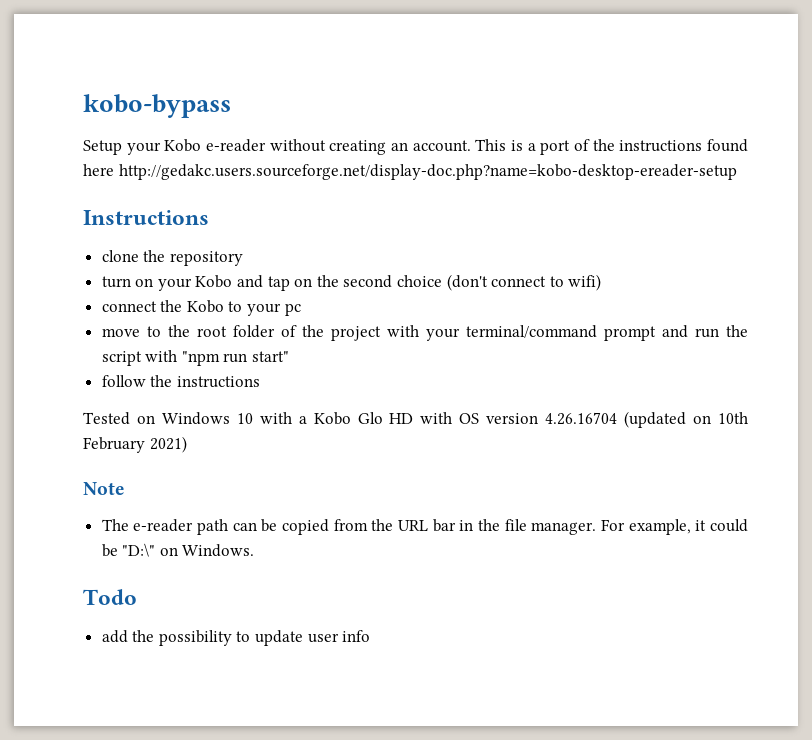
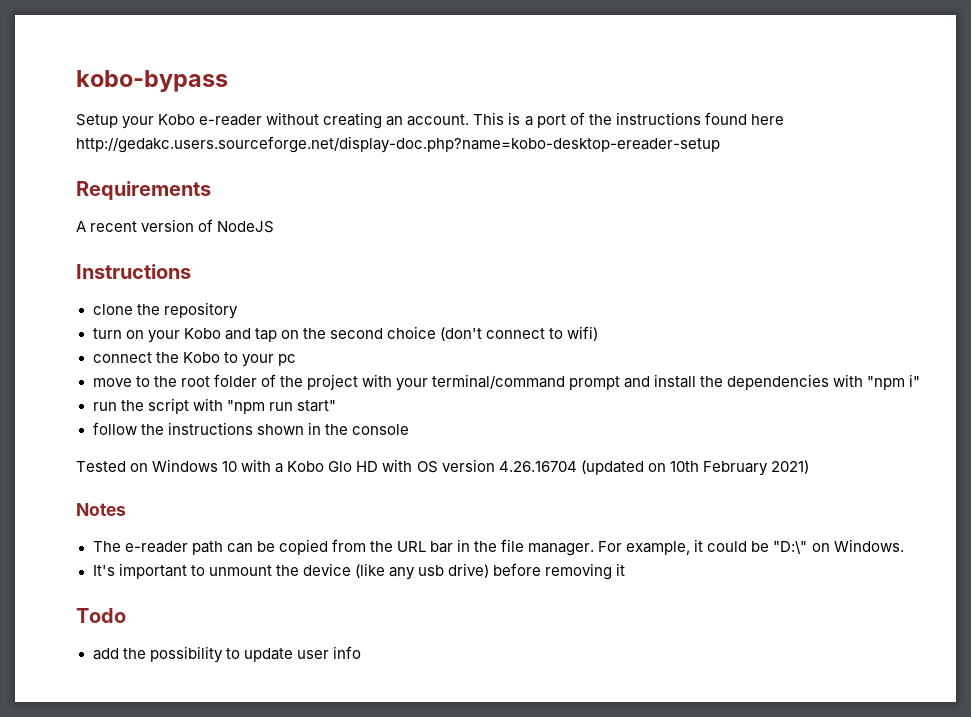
(737, 172) none -> [76,181,211,200] [76,219,275,233] // Requirements // A recent version of NodeJS
(688, 331) none -> [654,374,921,390] install the dependencies with "npm i" //
(260, 382) none -> [256,422,409,435] shown in the console
[83,482,125,495] Note -> [76,503,126,516] Notes
(255, 550) none -> [92,563,626,580] // It's important to unmount the device (like any usb drive) before removing it

